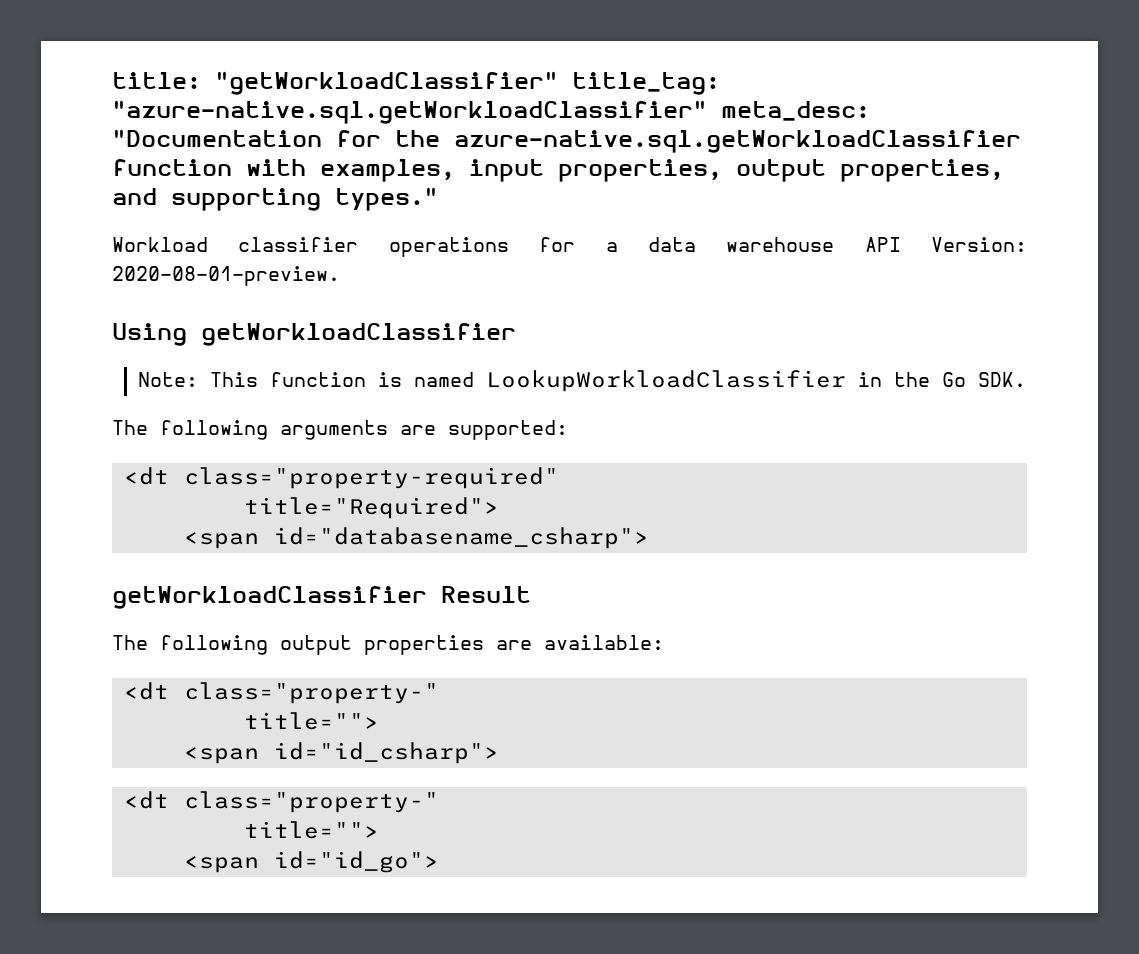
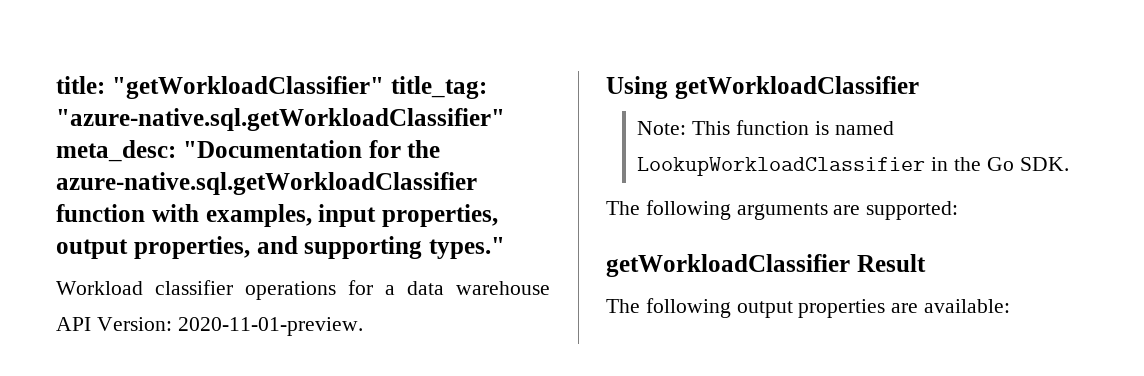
[112,266,340,286] 2020-08-01-preview. -> [177,317,363,336] 2020-11-01-preview.
[123,467,559,489] [243,497,499,519] [183,527,649,549] // <dt class="property-required" // title="Required"> // <span id="databasename_csharp"> -> (959, 210) none
[123,682,439,704] [243,712,379,730] [183,742,499,764] [123,791,439,813] [243,821,379,839] [183,851,439,873] // <dt class="property-" // title=""> // <span id="id_csharp"> // <dt class="property-" // title=""> // <span id="id_go"> -> (1011, 306) none

